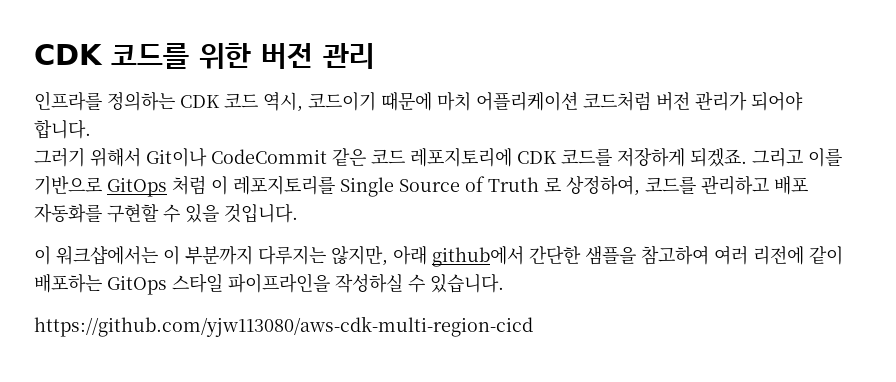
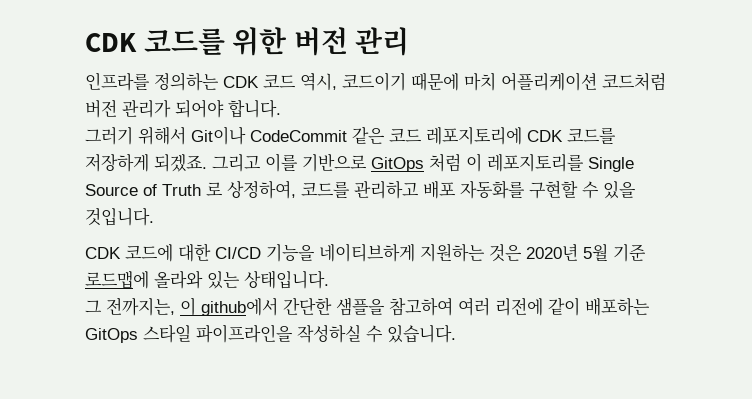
[34,245,427,266] 이 워크샵에서는 이 부분까지 다루지는 않지만, 아래 -> [85,243,646,262] [85,270,329,289] [85,297,196,316] CDK 코드에 대한 CI/CD 기능을 네이티브하게 지원하는 것은 2020년 5월 기준 로드맵에 올라와 있는 상태입니다. // 그 전까지는, 이
[34,316,533,337] // https://github.com/yjw113080/aws-cdk-multi-region-cicd -> (456, 334) none

